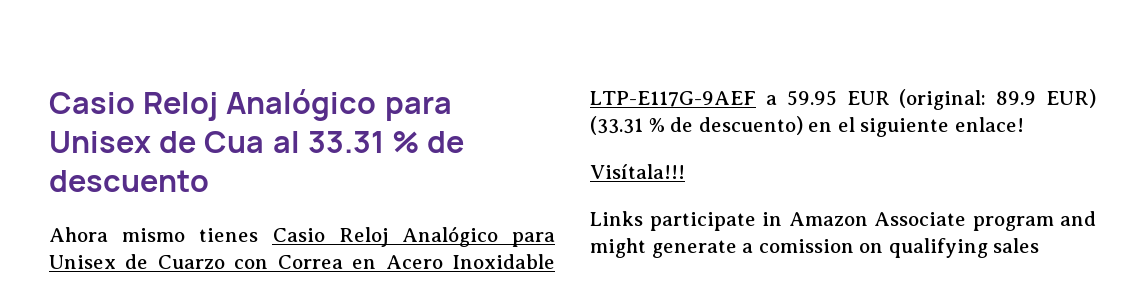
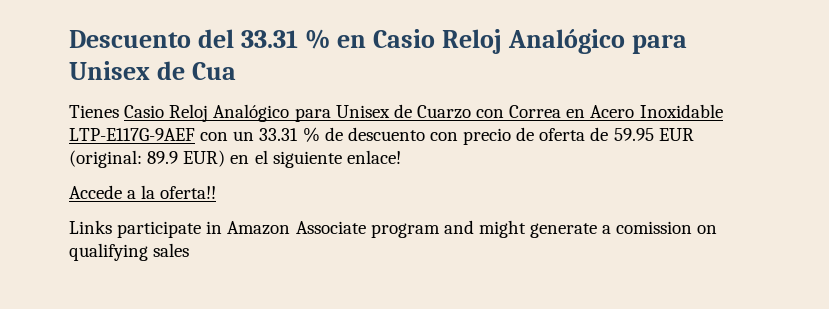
(49, 103) none -> [69,29,367,49] Descuento del 33.31 % en
[272,131,465,153] [49,170,209,192] [49,227,259,242] al 33.31 % de descuento // Ahora mismo tienes -> [69,105,119,118] // Tienes
[765,95,777,105] a -> [200,127,609,145] con un 33.31 % de descuento con precio de oferta de
[590,116,803,135] (33.31 % de descuento) -> (226, 158) none
[590,164,685,179] Visítala!!! -> [69,185,217,199] Accede a la oferta!!

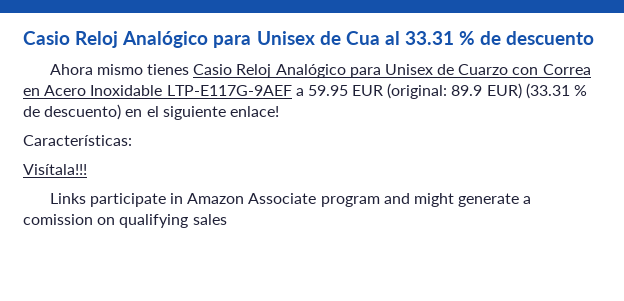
[69,29,367,49] Descuento del 33.31 % en -> (23, 38) none
[69,105,119,118] // Tienes -> [384,31,595,45] [49,64,189,75] al 33.31 % de descuento // Ahora mismo tienes
[200,127,609,145] con un 33.31 % de descuento con precio de oferta de -> [295,88,304,96] a
(226, 158) none -> [525,83,588,99] [23,104,122,120] (33.31 % de descuento)
[69,185,217,199] Accede a la oferta!! -> [23,135,132,146] [23,164,87,175] Características: // Visítala!!!

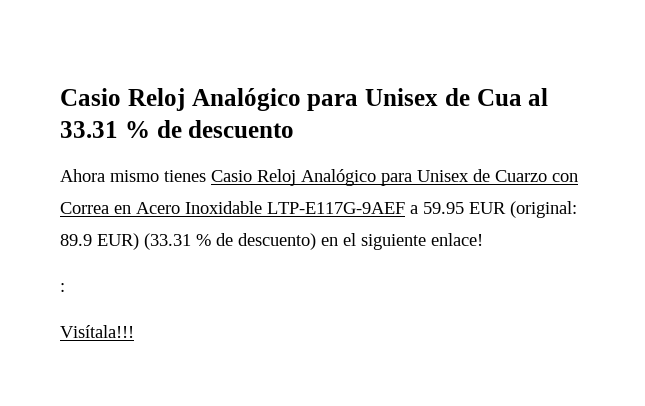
[23,135,132,146] Características: -> [60,283,65,292] :
[49,193,532,207] [23,214,227,228] // Links participate in Amazon Associate program and might generate a comission on qualifying sales -> (134, 331) none

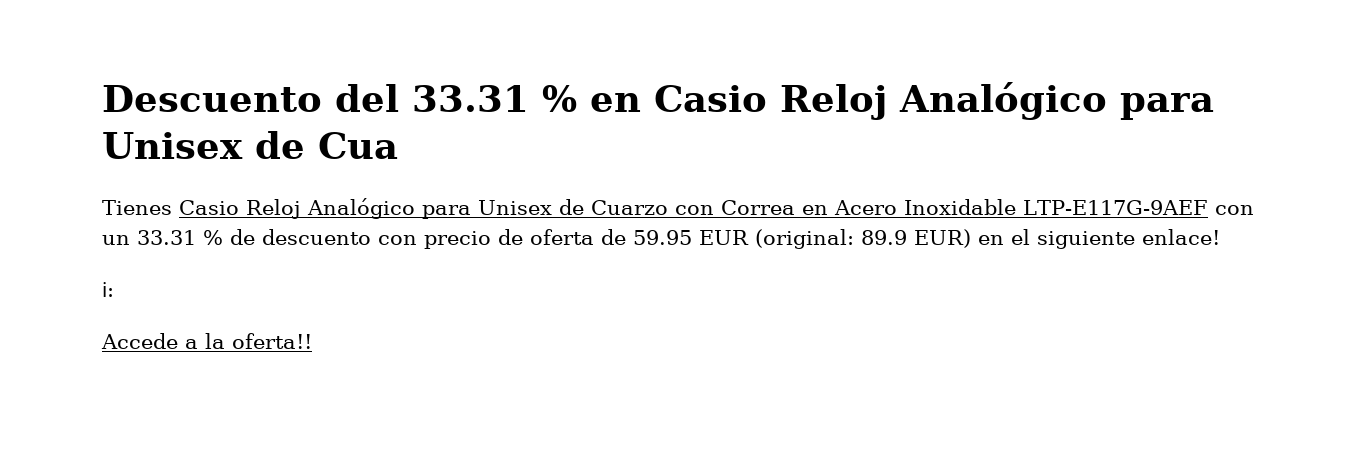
(60, 97) none -> [102,84,641,112] Descuento del 33.31 % en
[528,88,549,106] [60,120,295,138] [60,169,206,182] al 33.31 % de descuento // Ahora mismo tienes -> [102,200,172,215] // Tienes
[410,205,418,214] a -> [1214,205,1254,215] [102,229,626,249] con un 33.31 % de descuento con precio de oferta de
[144,233,316,250] (33.31 % de descuento) -> (971, 238) none
[60,283,65,292] [60,325,134,338] : // Visítala!!! -> [102,282,114,297] [101,333,312,349] ℹ: // Accede a la oferta!!

